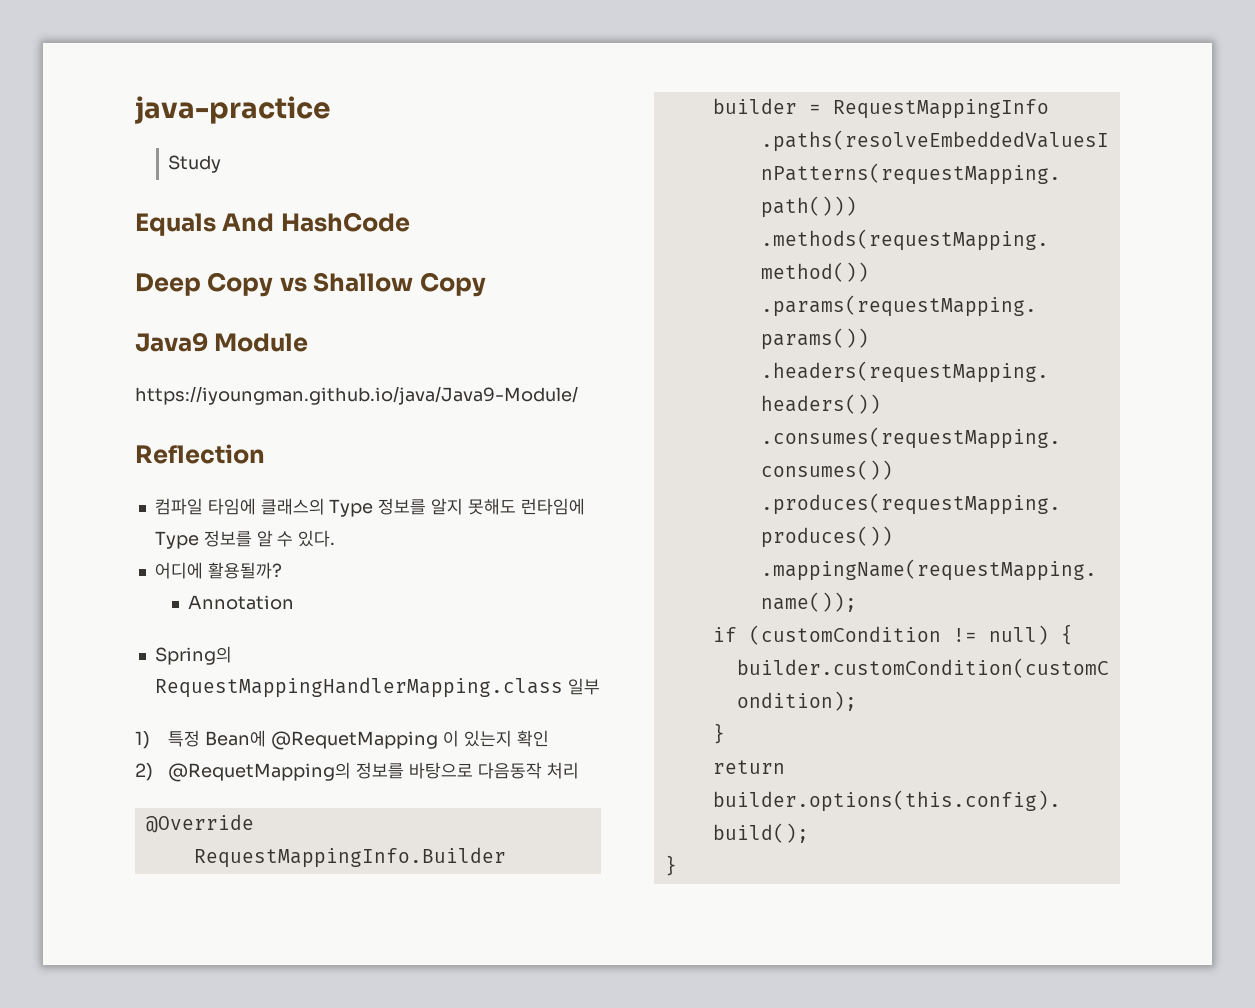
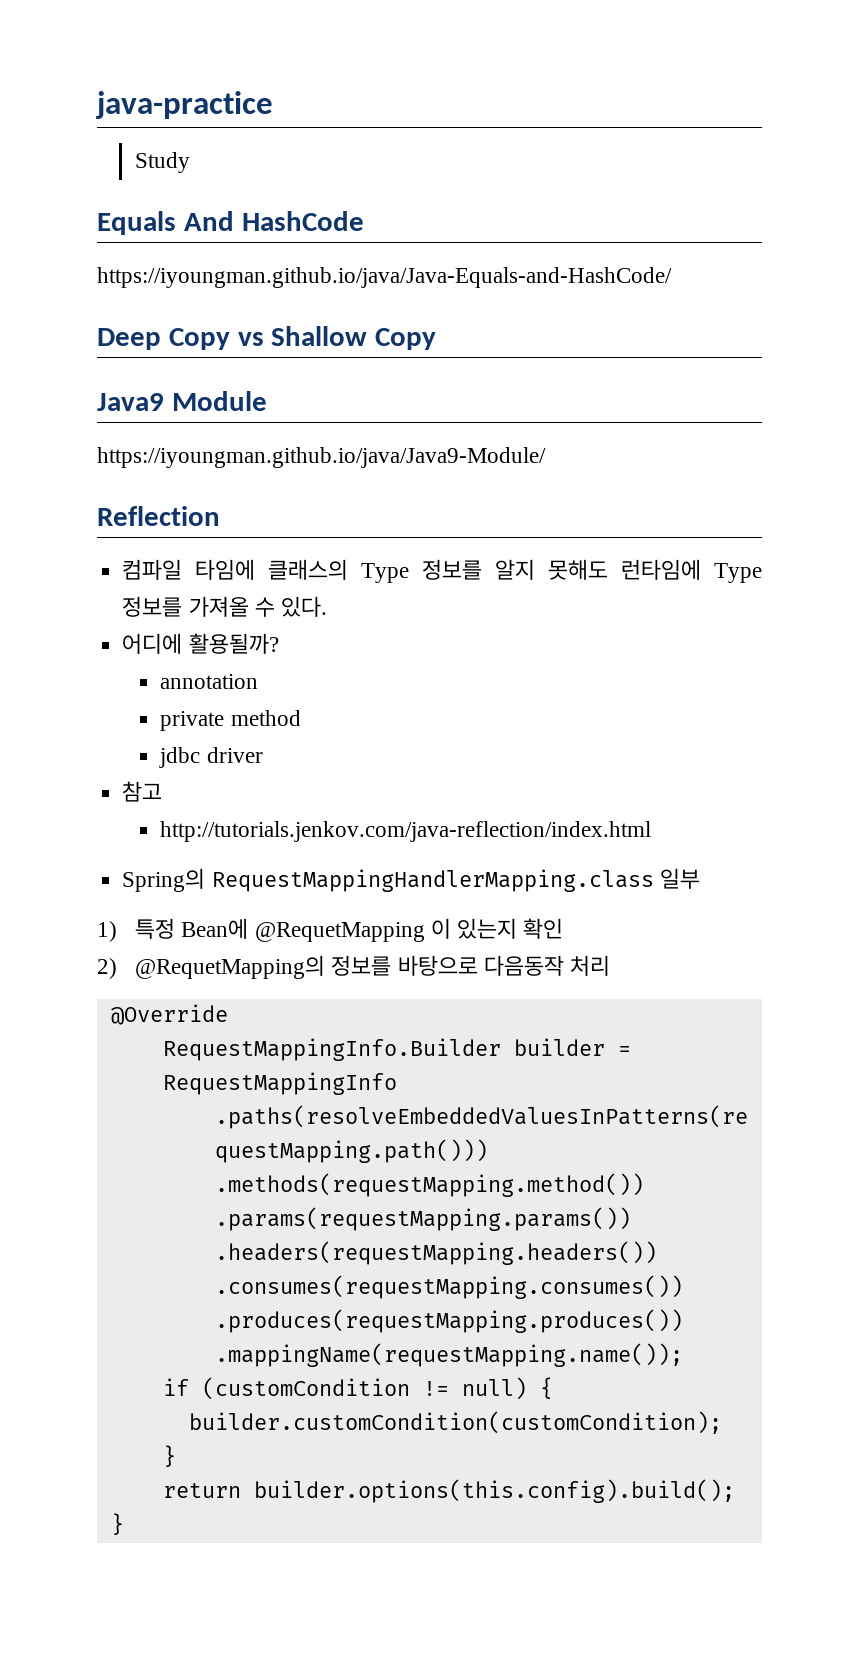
(410, 222) none -> [97,267,672,288] // https://iyoungman.github.io/java/Java-Equals-and-HashCode/
[256,530,273,547] 알 -> [188,596,249,617] 가져올
[188,595,295,610] Annotation -> [160,674,259,689] [160,710,301,731] [159,747,263,768] [122,781,163,802] [160,821,652,842] annotation // private method // jdbc driver // 참고 // http://tutorials.jenkov.com/java-reflection/index.html

